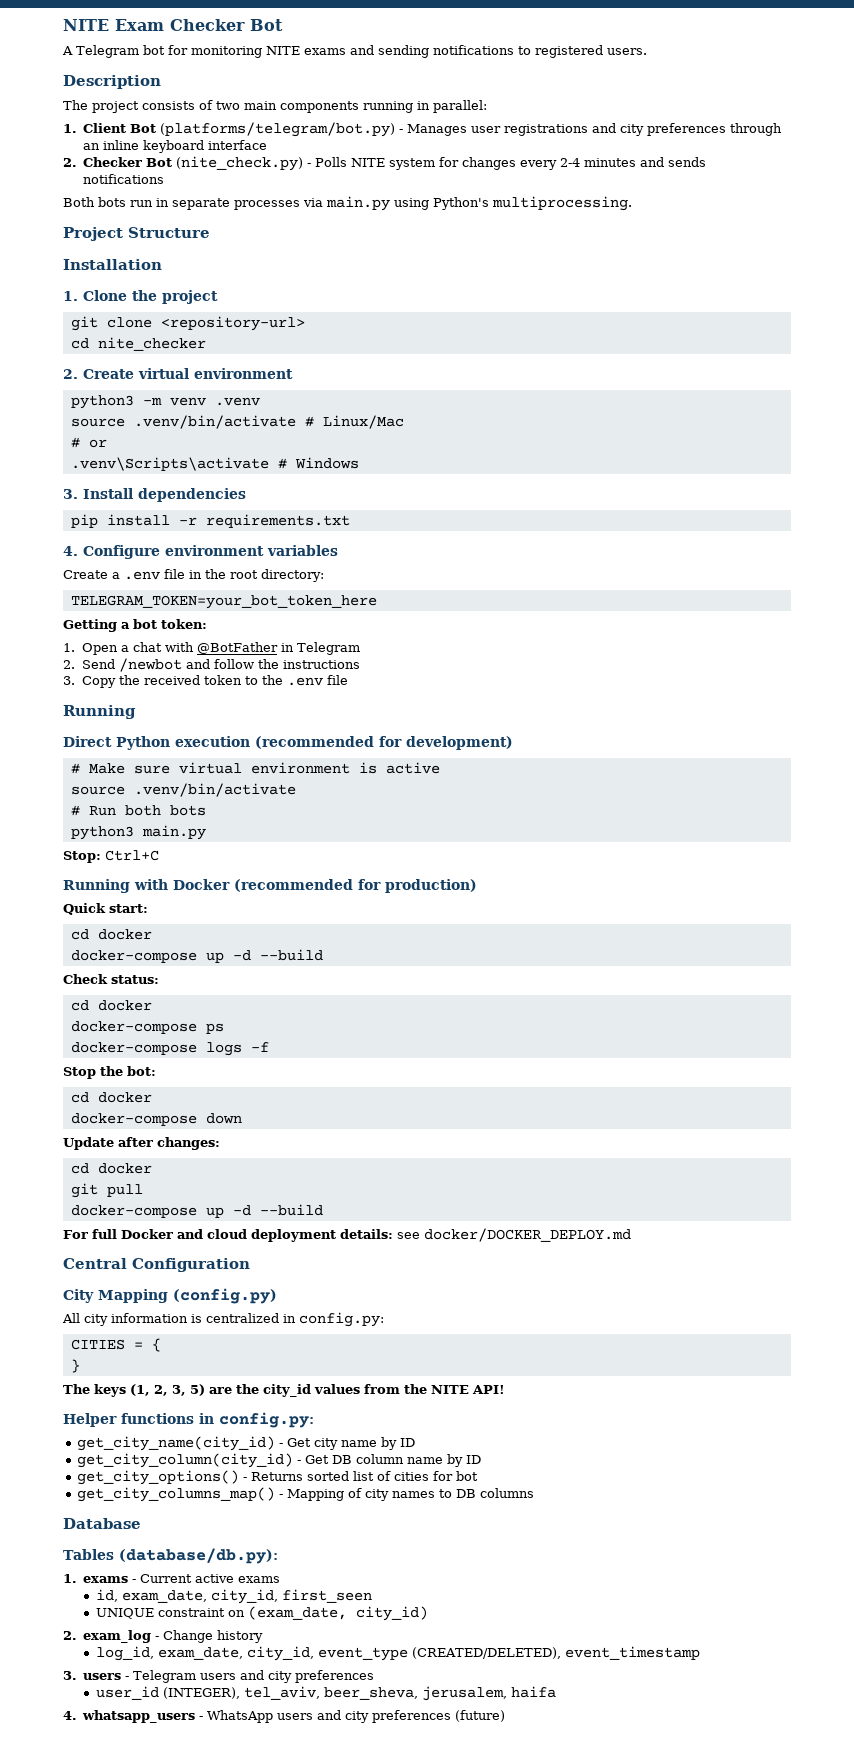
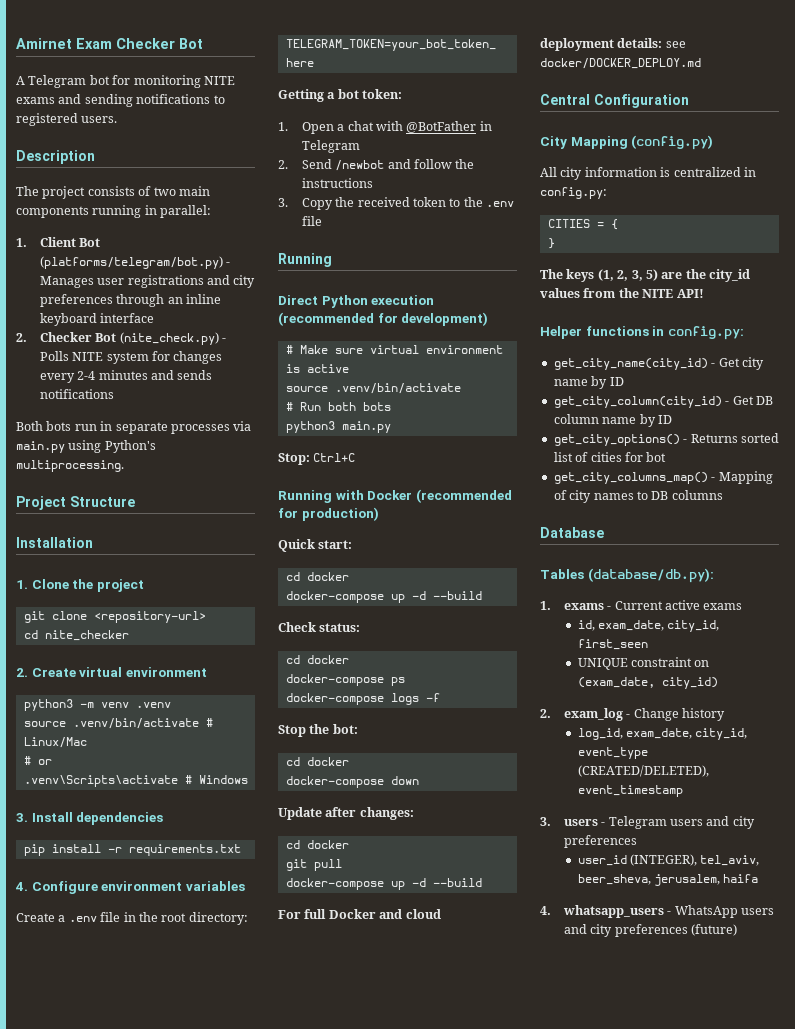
[63,19,109,31] NITE -> [16,38,72,49] Amirnet

